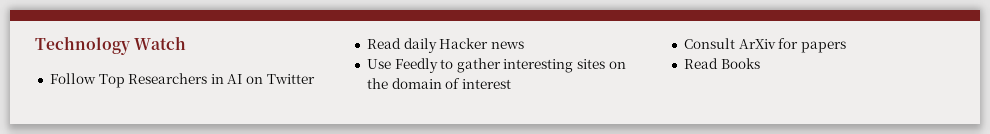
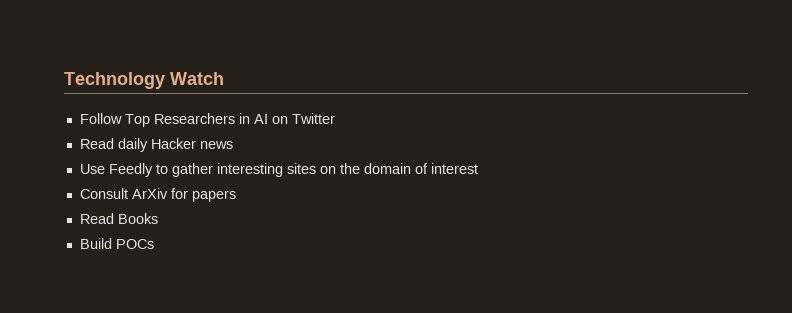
(760, 63) none -> [79,238,154,249] // Build POCs

